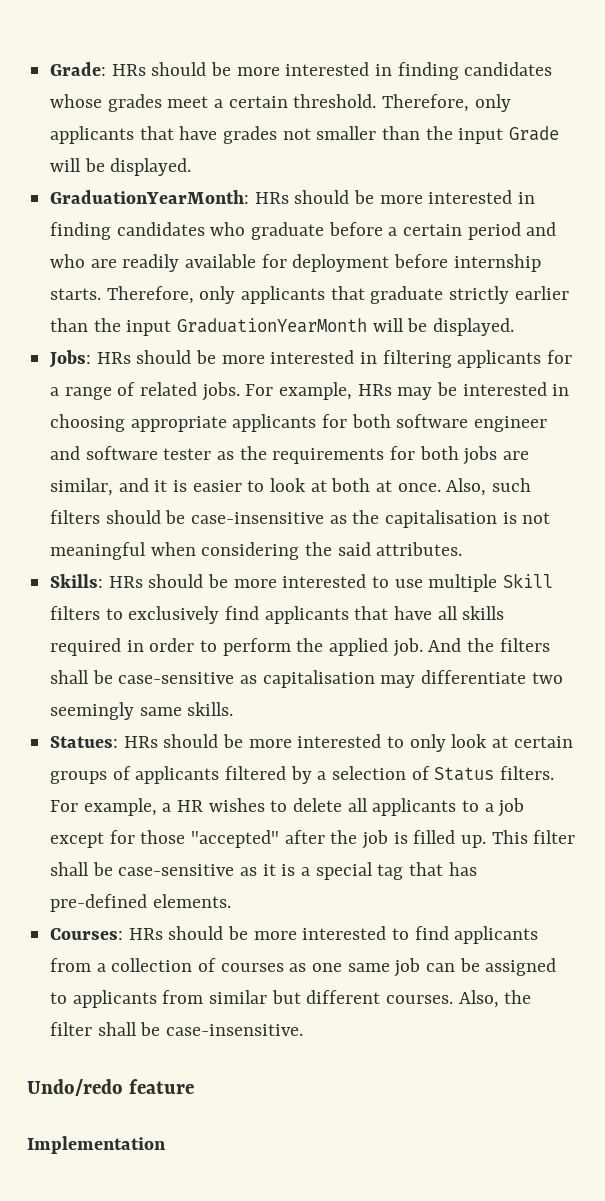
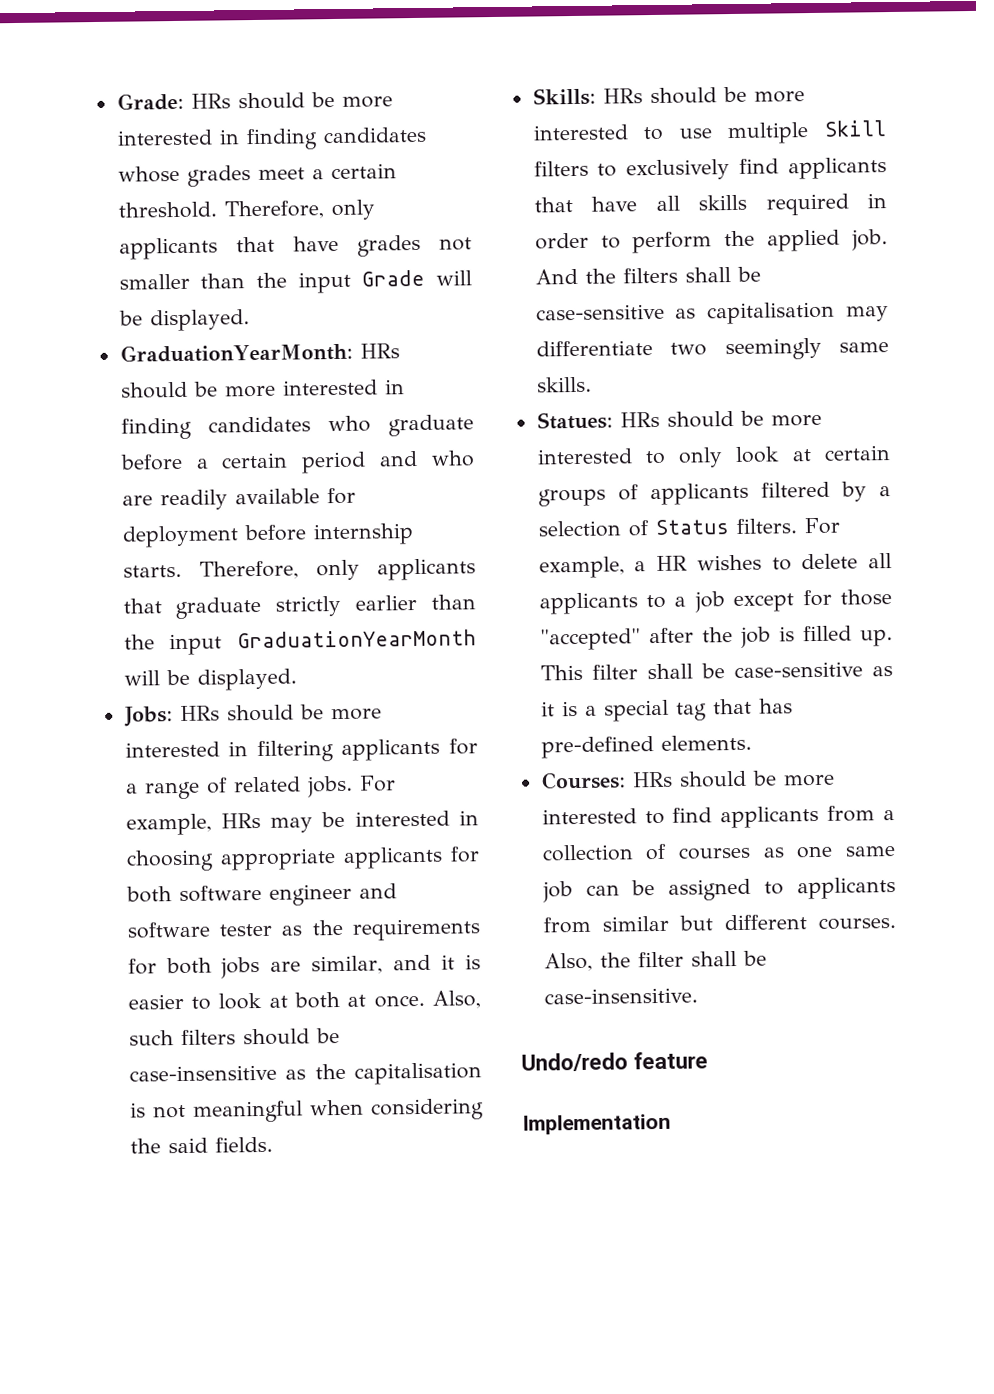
[376,542,463,556] attributes. -> [214,1136,273,1153] fields.

